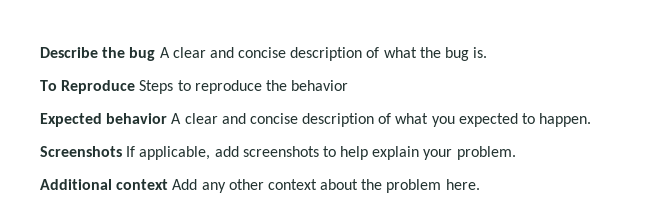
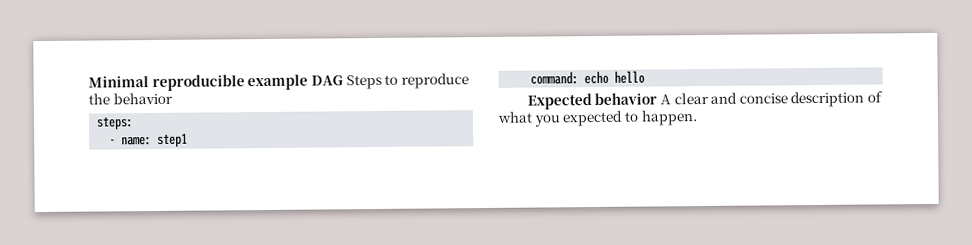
[40,47,488,61] [40,80,136,94] Describe the bug A clear and concise description of what the bug is. // To Reproduce -> [88,74,344,92] Minimal reproducible example DAG
(349, 85) none -> [96,116,135,130] [109,133,189,147] [530,70,646,85] // steps: // - name: step1 // command: echo hello
[40,146,516,160] [40,179,480,193] // Screenshots If applicable, add screenshots to help explain your problem. // Additional context Add any other context about the problem here. -> (698, 118) none

